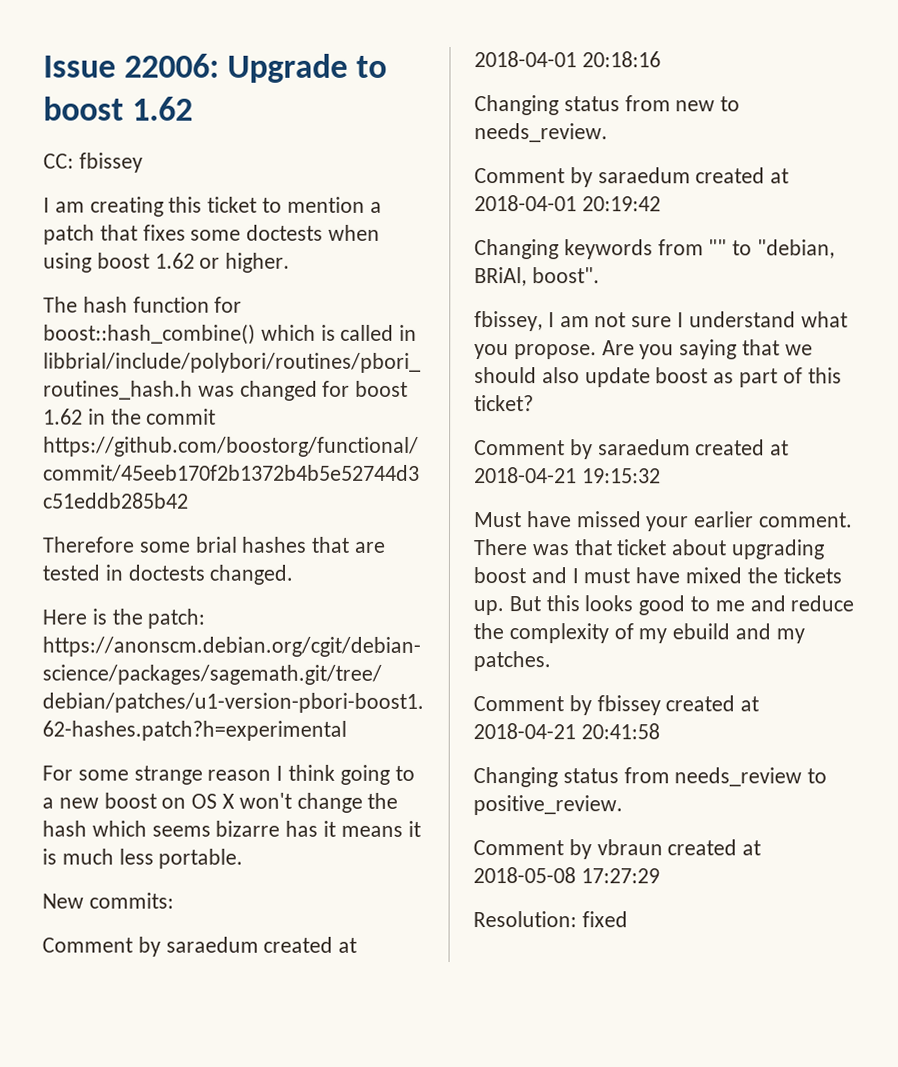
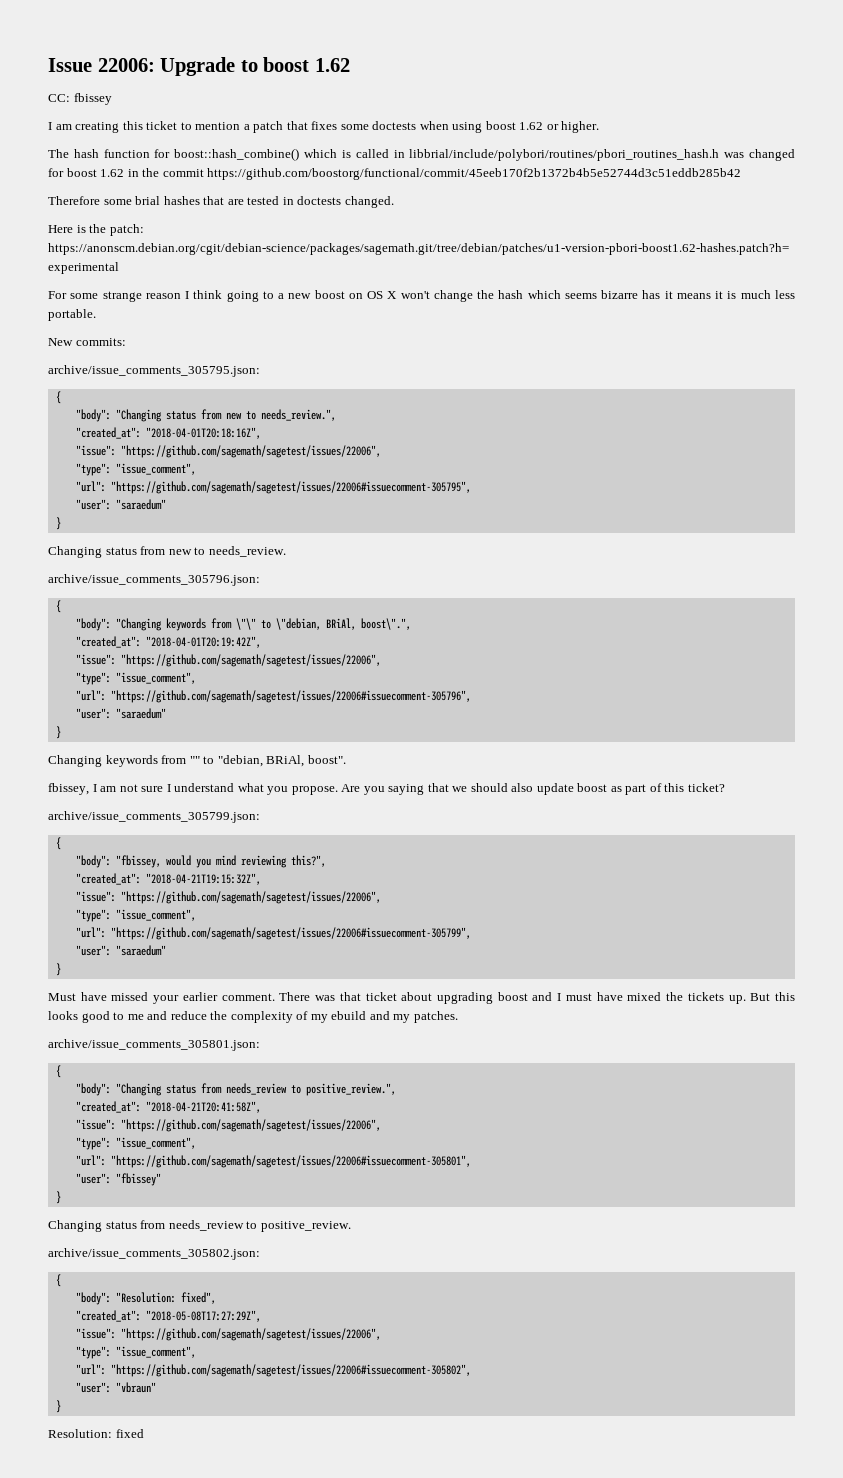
[42,936,358,957] [474,51,661,68] Comment by saraedum created at 2018-04-01 20:18:16 -> [48,365,260,377] [55,391,61,404] [75,409,336,422] [75,427,261,439] [75,445,381,458] [75,463,196,476] [75,481,471,494] [75,499,166,510] [55,517,61,530] archive/issue_comments_305795.json: // { // "body": "Changing status from new to needs_review.", // "created_at": "2018-04-01T20:18:16Z", // "issue": "https://github.com/sagemath/sagetest/issues/22006", // "type": "issue_comment", // "url": "https://github.com/sagemath/sagetest/issues/22006#issuecomment-305795", // "user": "saraedum" // }
[474,167,790,188] [474,195,661,212] Comment by saraedum created at 2018-04-01 20:19:42 -> [48,574,260,586] [55,600,61,613] [75,618,411,631] [75,636,261,648] [75,654,381,667] [75,672,196,685] [75,690,471,703] [75,708,166,719] [55,726,61,739] archive/issue_comments_305796.json: // { // "body": "Changing keywords from \"\" to \"debian, BRiAl, boost\".", // "created_at": "2018-04-01T20:19:42Z", // "issue": "https://github.com/sagemath/sagetest/issues/22006", // "type": "issue_comment", // "url": "https://github.com/sagemath/sagetest/issues/22006#issuecomment-305796", // "user": "saraedum" // }
[474,439,790,460] [474,467,661,484] Comment by saraedum created at 2018-04-21 19:15:32 -> [48,811,260,823] [55,837,61,850] [75,855,326,868] [75,873,261,885] [75,891,381,904] [75,909,196,922] [75,927,471,940] [75,945,166,956] [55,963,61,976] archive/issue_comments_305799.json: // { // "body": "fbissey, would you mind reviewing this?", // "created_at": "2018-04-21T19:15:32Z", // "issue": "https://github.com/sagemath/sagetest/issues/22006", // "type": "issue_comment", // "url": "https://github.com/sagemath/sagetest/issues/22006#issuecomment-305799", // "user": "saraedum" // }
[473,695,760,716] [473,723,660,740] Comment by fbissey created at 2018-04-21 20:41:58 -> [48,1039,260,1051] [55,1065,61,1078] [75,1083,396,1096] [75,1101,261,1113] [75,1119,381,1132] [75,1137,196,1150] [75,1155,471,1168] [75,1173,161,1186] [55,1191,61,1204] archive/issue_comments_305801.json: // { // "body": "Changing status from needs_review to positive_review.", // "created_at": "2018-04-21T20:41:58Z", // "issue": "https://github.com/sagemath/sagetest/issues/22006", // "type": "issue_comment", // "url": "https://github.com/sagemath/sagetest/issues/22006#issuecomment-305801", // "user": "fbissey" // }
[473,839,762,860] [473,867,660,884] Comment by vbraun created at 2018-05-08 17:27:29 -> [48,1248,260,1260] [55,1274,61,1287] [75,1292,216,1305] [75,1310,261,1322] [75,1328,381,1341] [75,1346,196,1359] [75,1364,471,1377] [75,1382,156,1393] [55,1400,61,1413] archive/issue_comments_305802.json: // { // "body": "Resolution: fixed", // "created_at": "2018-05-08T17:27:29Z", // "issue": "https://github.com/sagemath/sagetest/issues/22006", // "type": "issue_comment", // "url": "https://github.com/sagemath/sagetest/issues/22006#issuecomment-305802", // "user": "vbraun" // }

